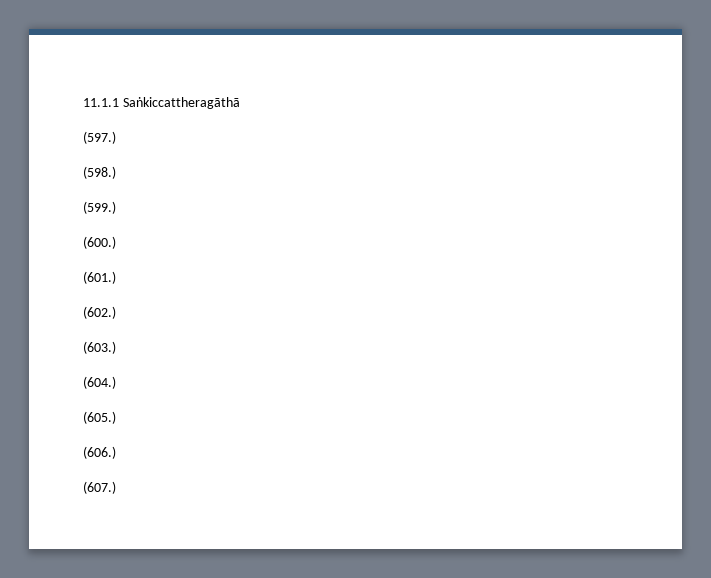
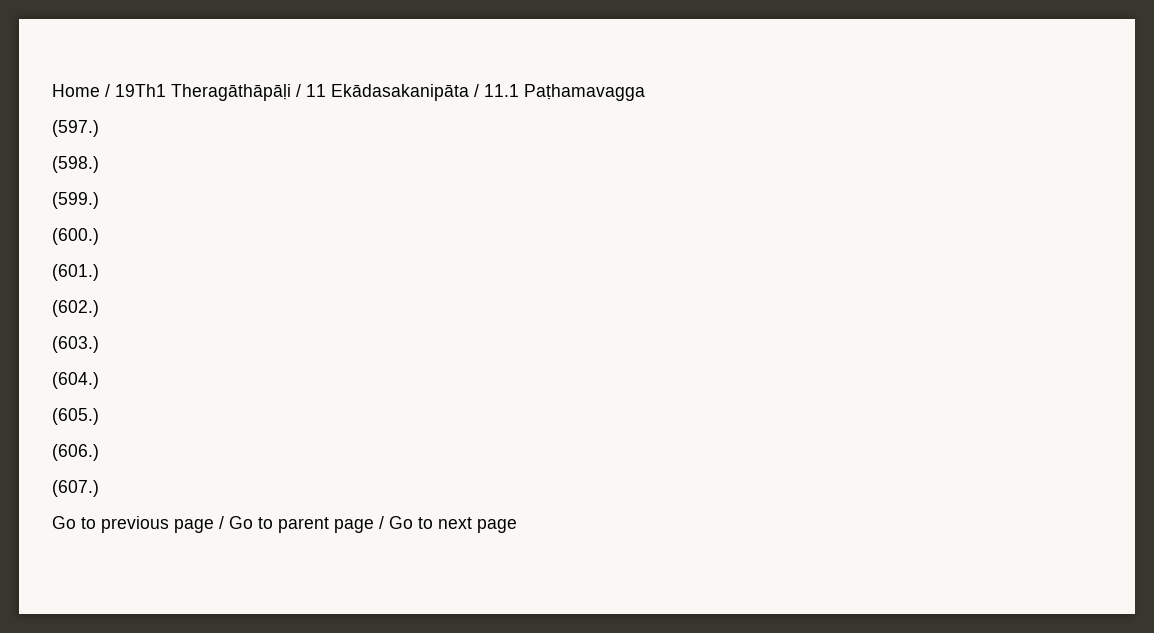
[83,97,240,109] 11.1.1 Saṅkiccattheragāthā -> [52,84,645,101] Home / 19Th1 Theragāthāpāḷi / 11 Ekādasakanipāta / 11.1 Paṭhamavagga
(116, 487) none -> [52,516,517,533] // Go to previous page / Go to parent page / Go to next page

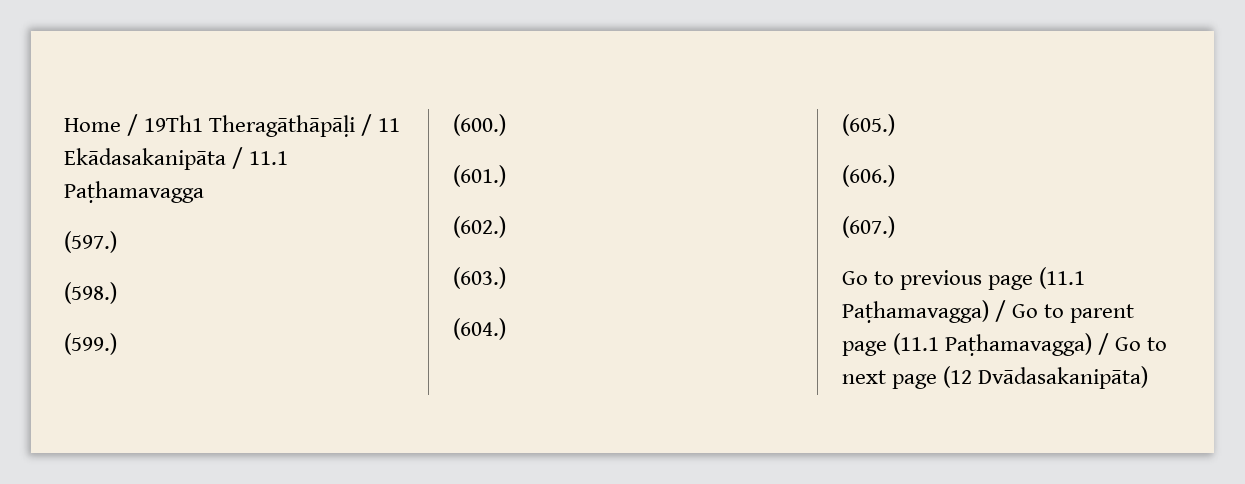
(214, 526) none -> [1039,267,1086,289] [842,300,989,323] (11.1 Paṭhamavagga)
(374, 526) none -> [893,333,1093,356] (11.1 Paṭhamavagga)
(517, 526) none -> [943,366,1149,389] (12 Dvādasakanipāta)

